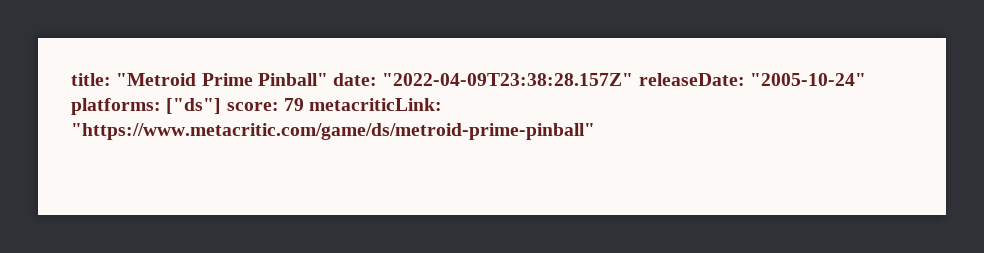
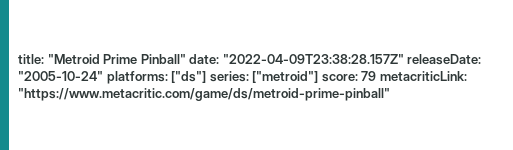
(222, 106) none -> [209,71,319,83] series: ["metroid"]

